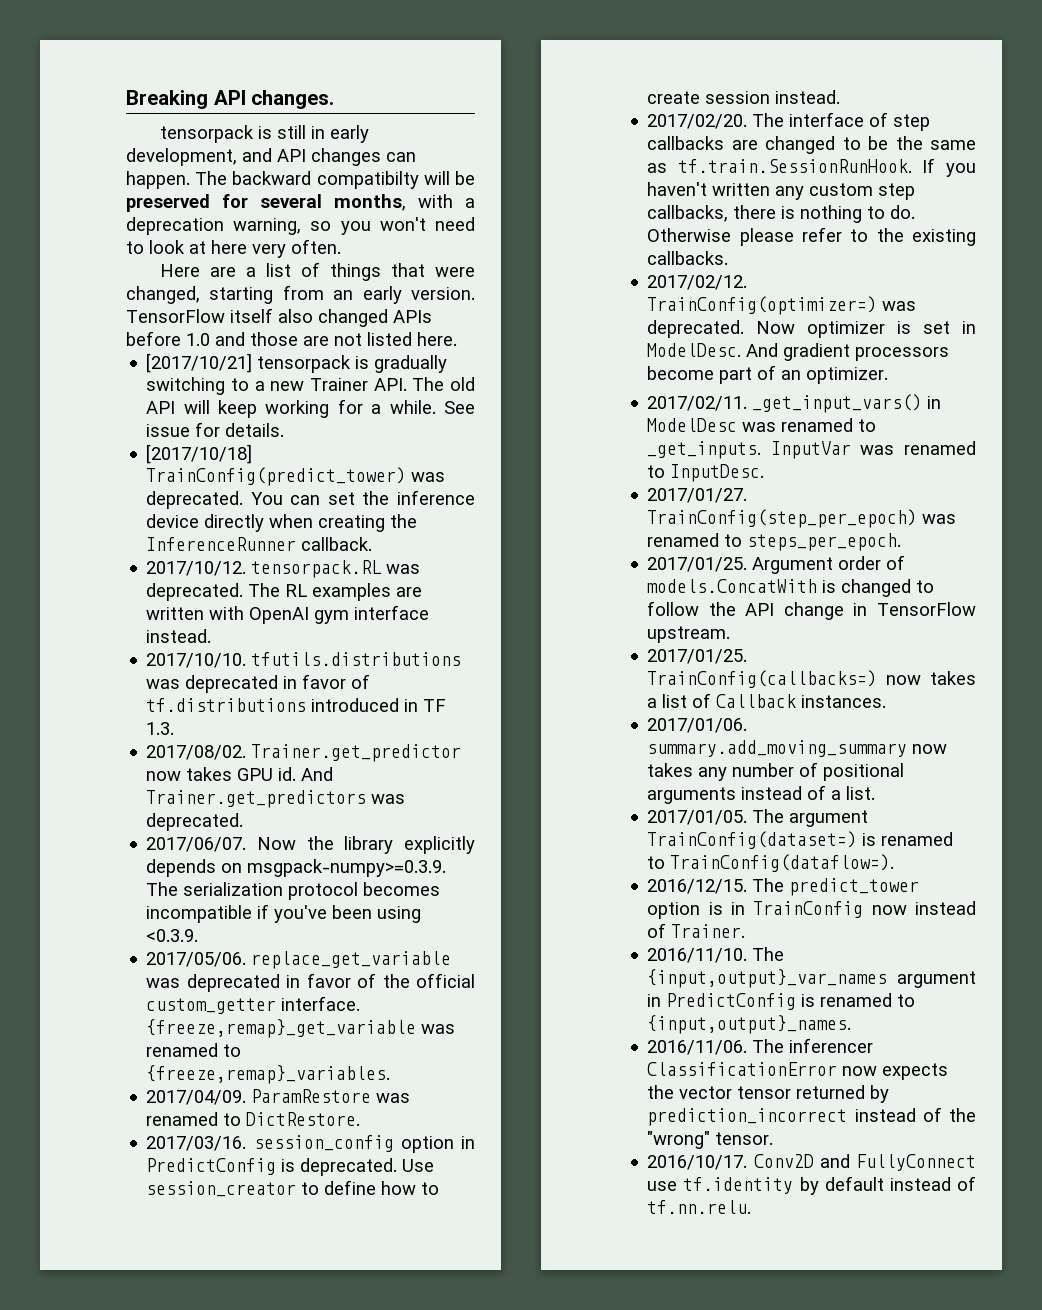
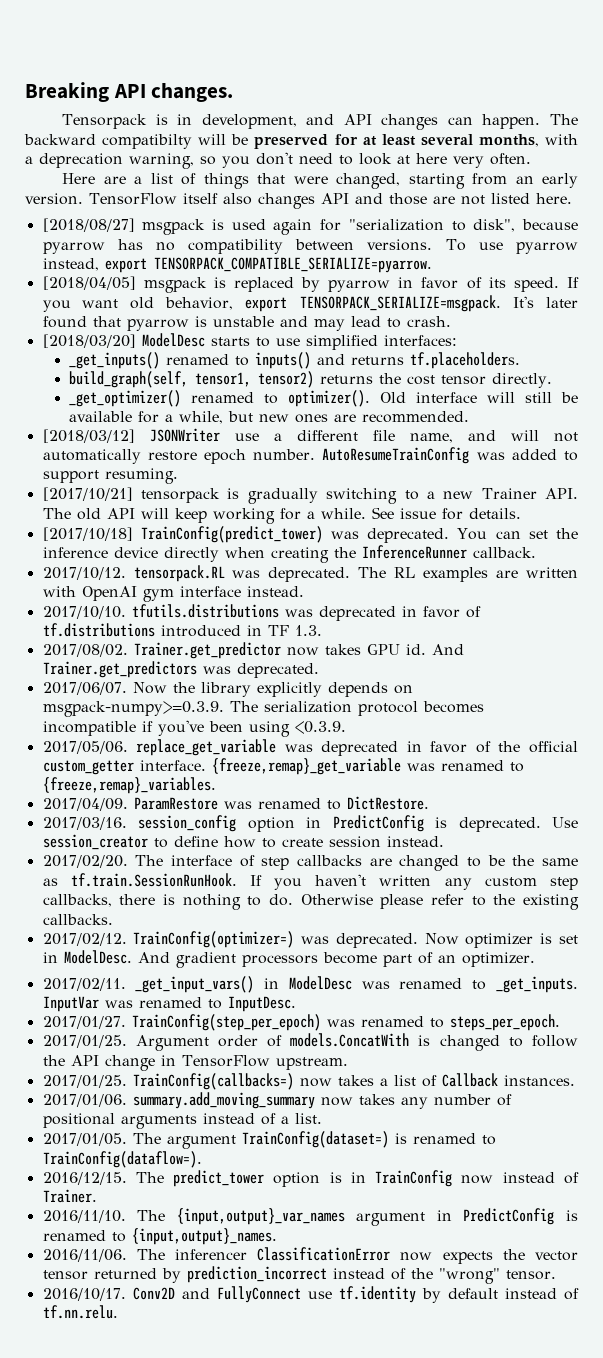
[159,125,369,143] tensorpack is still in early -> [62,114,193,129] Tensorpack is in
(248, 201) none -> [362,134,416,146] at least
[379,217,426,231] won't -> [256,152,293,165] don't
[318,309,432,327] [126,331,210,346] changed APIs before 1.0 -> [257,193,349,209] changes API
(457, 339) none -> [42,218,578,235] [42,239,578,254] [42,257,432,273] [42,276,579,293] [42,295,578,312] [42,316,451,331] [42,333,457,350] [69,352,521,369] [69,371,553,388] [69,390,578,407] [69,411,470,424] [42,428,578,443] [42,447,578,464] [42,468,178,484] // [2018/08/27] msgpack is used again for "serialization to disk", because pyarrow has no compatibility between versions. To use pyarrow instead, export TENSORPACK_COMPATIBLE_SERIALIZE=pyarrow. // [2018/04/05] msgpack is replaced by pyarrow in favor of its speed. If you want old behavior, export TENSORPACK_SERIALIZE=msgpack. It's later found that pyarrow is unstable and may lead to crash. // [2018/03/20] ModelDesc starts to use simplified interfaces: // _get_inputs() renamed to inputs() and returns tf.placeholders. // build_graph(self, tensor1, tensor2) returns the cost tensor directly. // _get_optimizer() renamed to optimizer(). Old interface will still be available for a while, but new ones are recommended. // [2018/03/12] JSONWriter use a different file name, and will not automatically restore epoch number. AutoResumeTrainConfig was added to support resuming.

